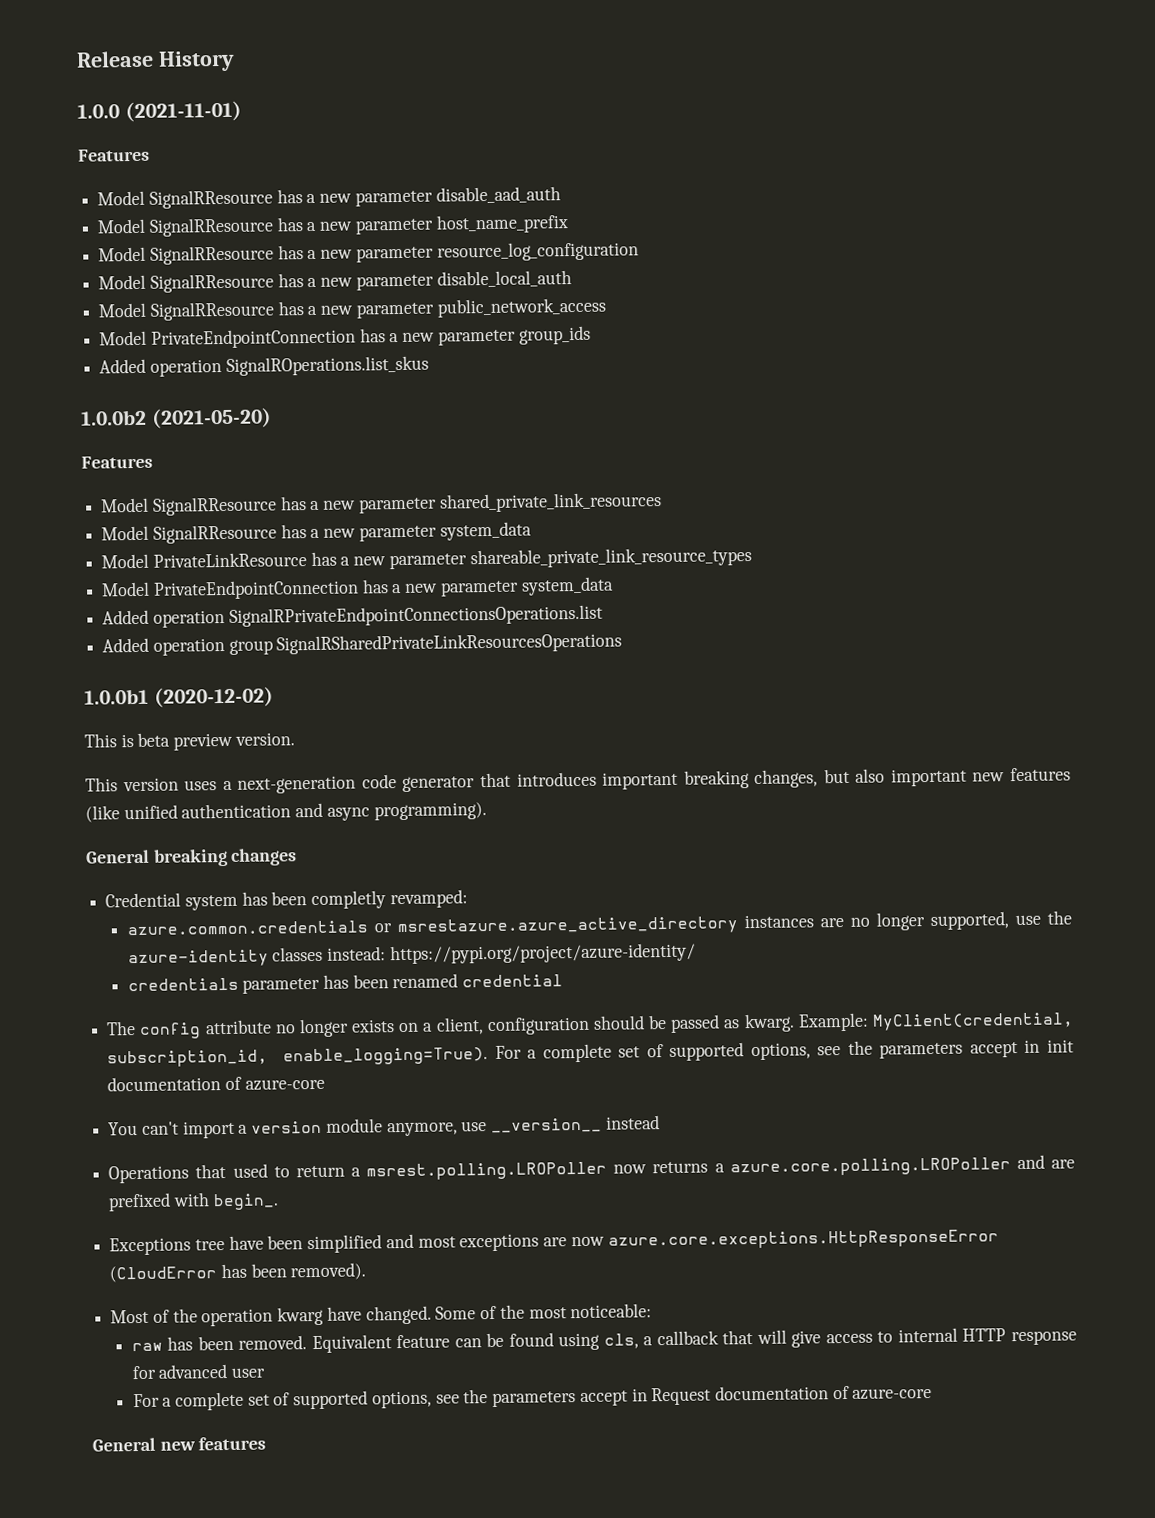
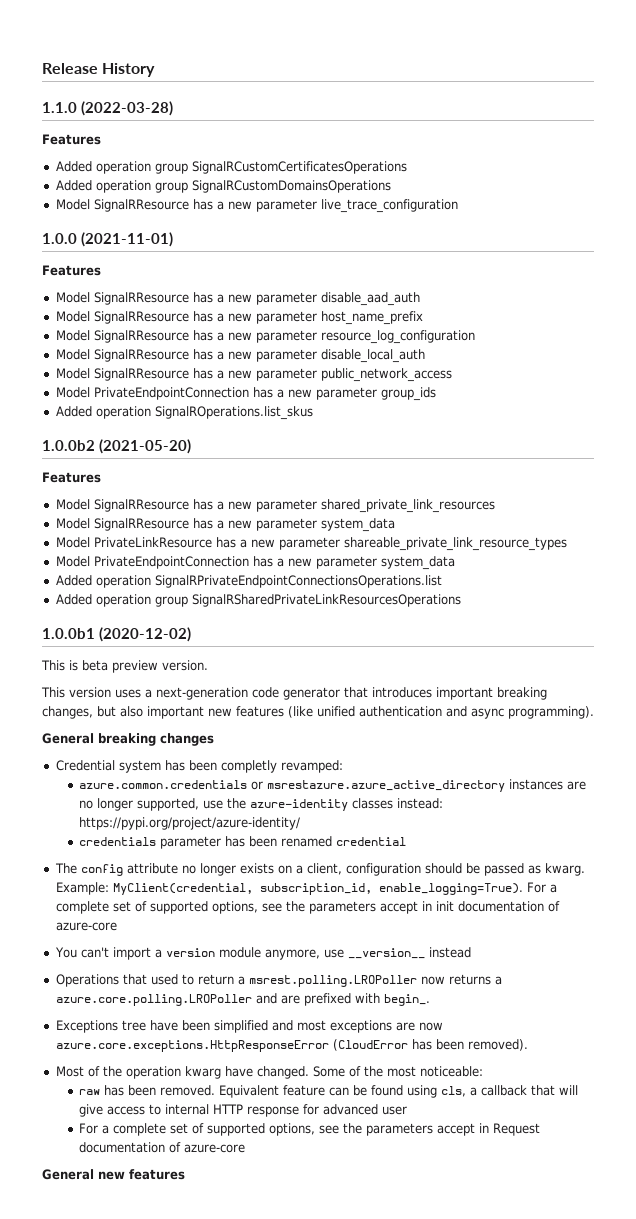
(235, 61) none -> [42,101,174,116] [42,134,101,145] [55,161,407,174] [55,180,391,193] [55,199,458,213] // 1.1.0 (2022-03-28) // Features // Added operation group SignalRCustomCertificatesOperations // Added operation group SignalRCustomDomainsOperations // Model SignalRResource has a new parameter live_trace_configuration

